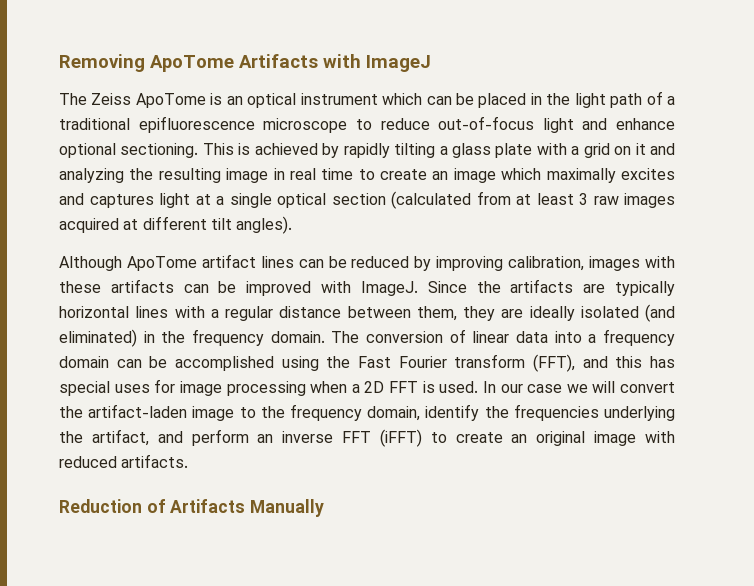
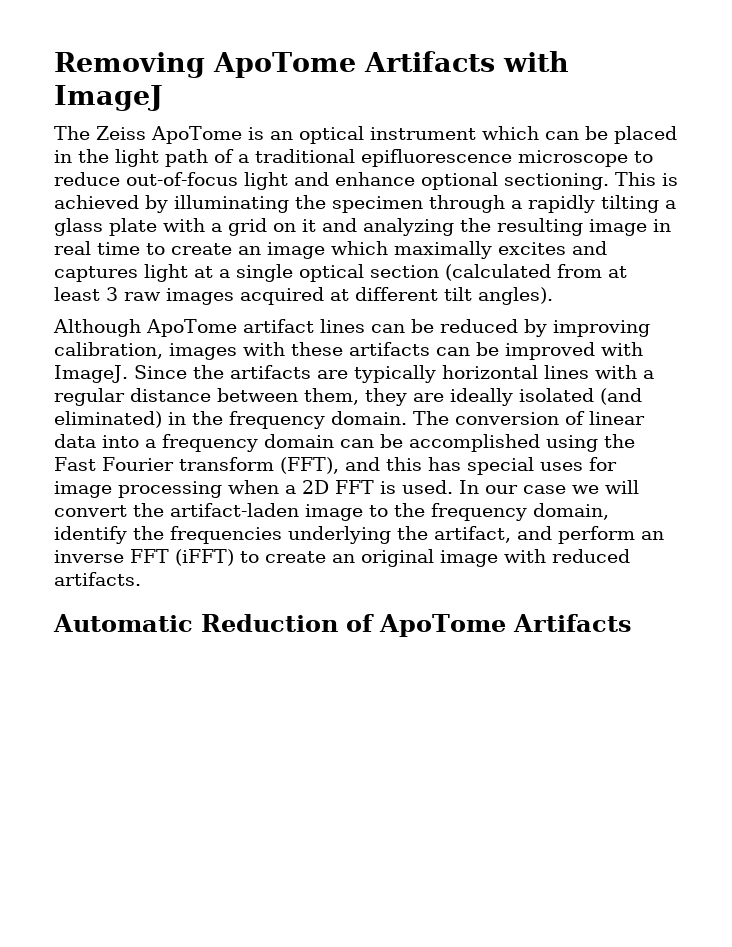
(340, 150) none -> [174,195,522,213] illuminating the specimen through a
(189, 461) none -> [53,614,193,632] Automatic
[170,499,325,517] Artifacts Manually -> [379,614,632,637] ApoTome Artifacts

